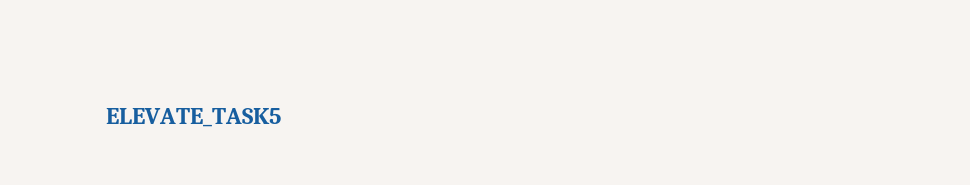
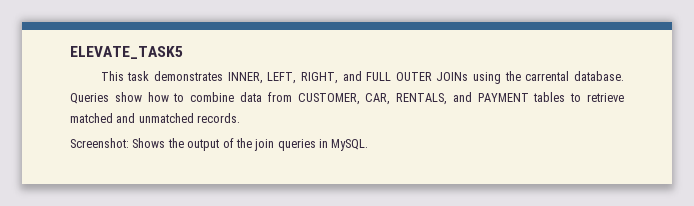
(281, 117) none -> [100,71,625,84] [70,92,624,105] [70,113,241,123] [70,138,369,151] // This task demonstrates INNER, LEFT, RIGHT, and FULL OUTER JOINs using the carrental database. Queries show how to combine data from CUSTOMER, CAR, RENTALS, and PAYMENT tables to retrieve matched and unmatched records. // Screenshot: Shows the output of the join queries in MySQL.

